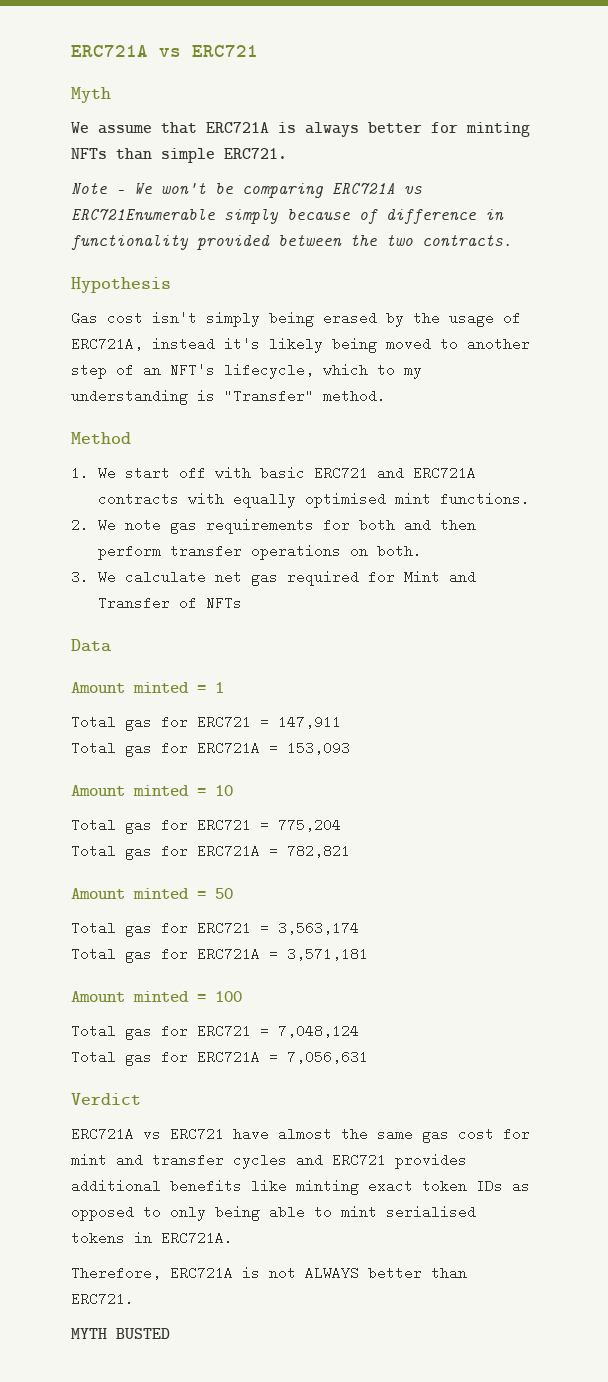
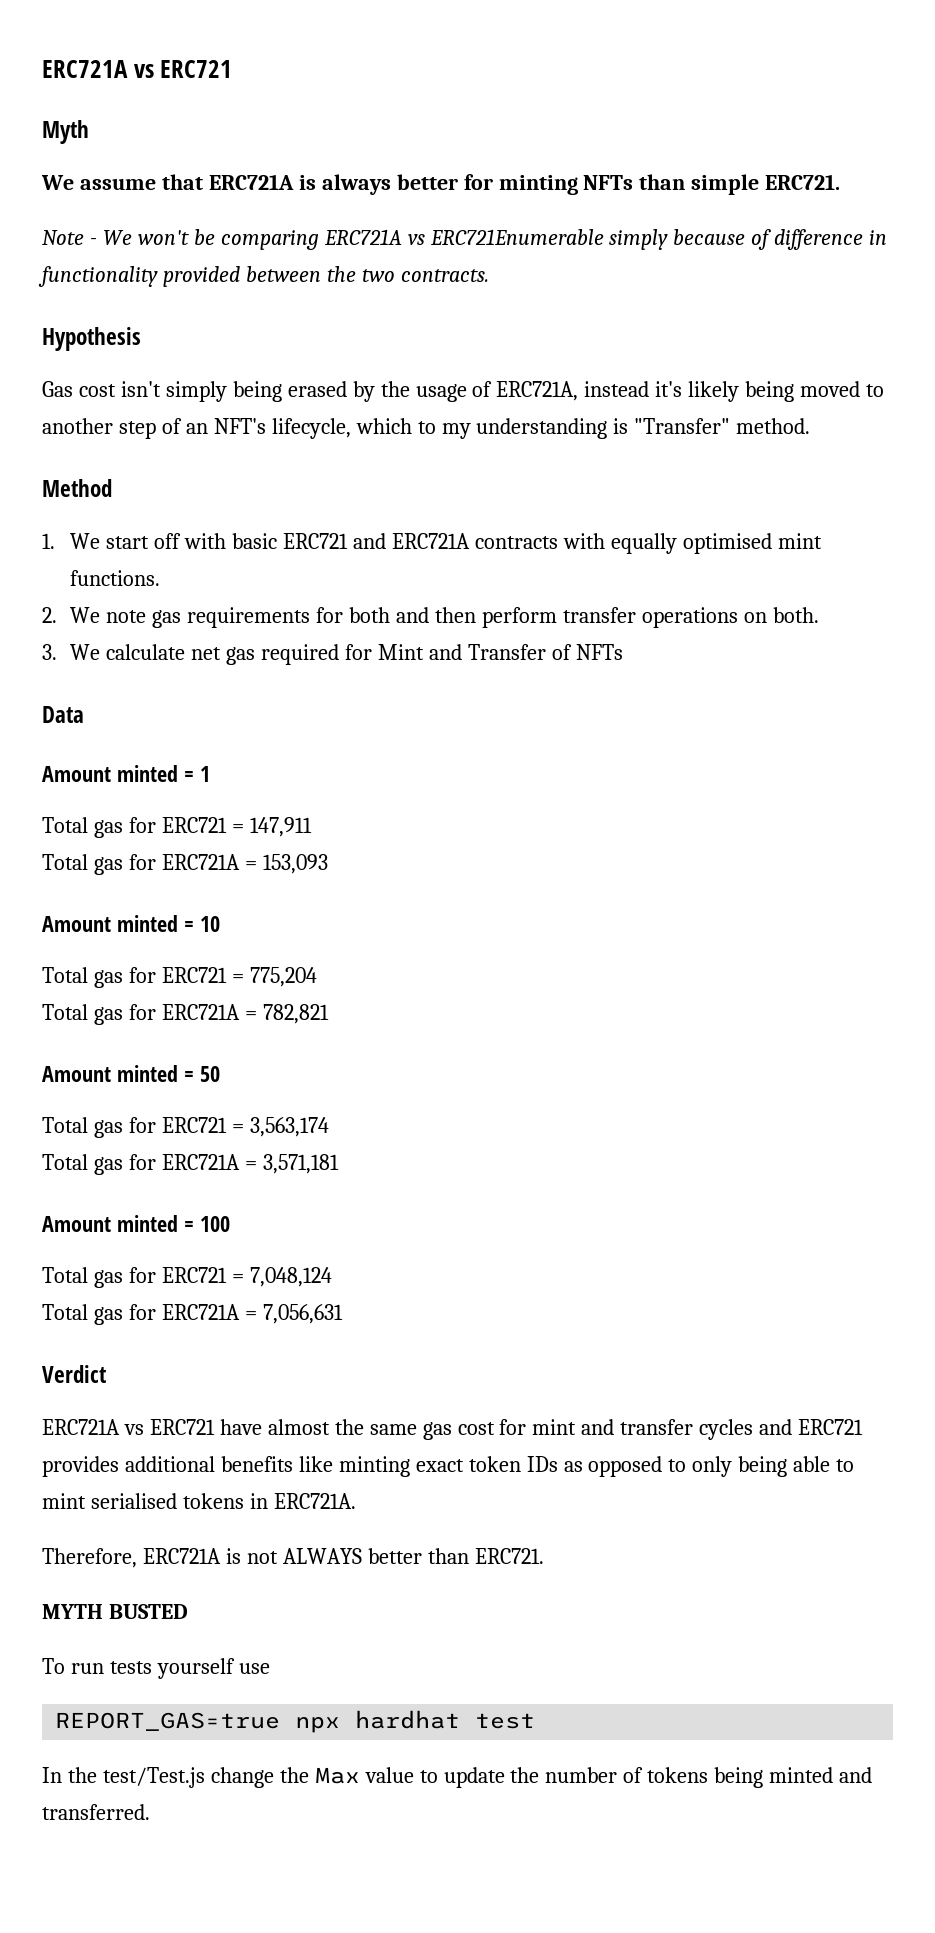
(170, 1333) none -> [42,1658,270,1679] [55,1710,536,1733] [42,1767,873,1788] [42,1804,150,1820] // To run tests yourself use // REPORT_GAS=true npx hardhat test // In the test/Test.js change the Max value to update the number of tokens being minted and transferred.

